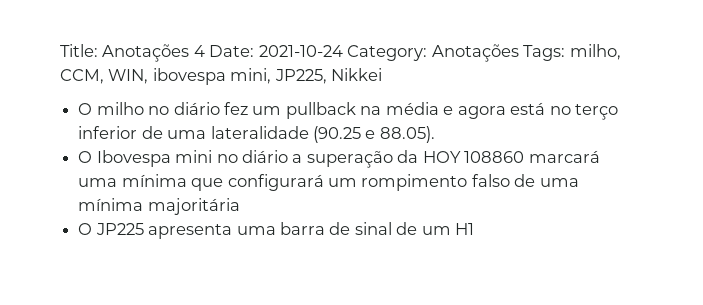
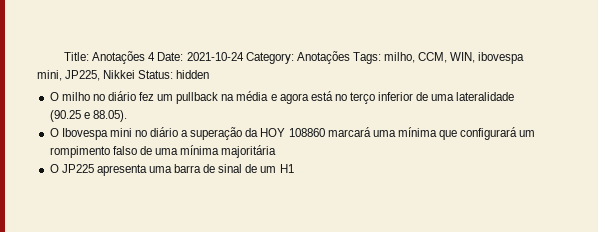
(383, 74) none -> [138,70,210,79] Status: hidden

